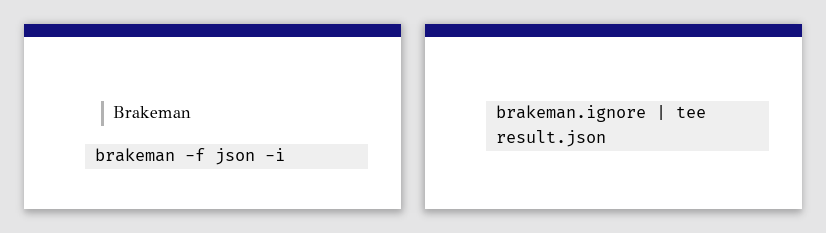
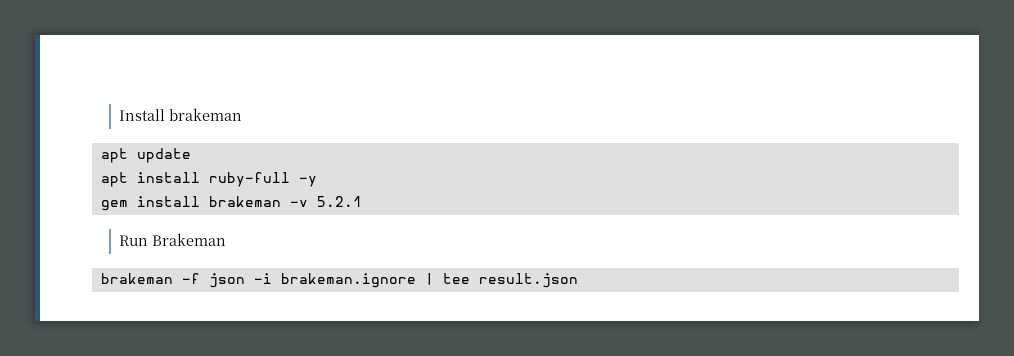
(112, 112) none -> [119,108,243,121] [100,148,191,163] [100,172,317,187] [100,196,362,211] [119,235,149,246] Install brakeman // apt update // apt install ruby-full -y // gem install brakeman -v 5.2.1 // Run

